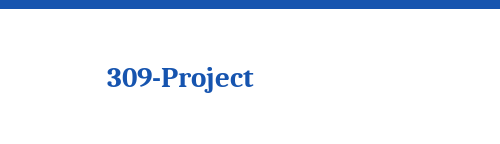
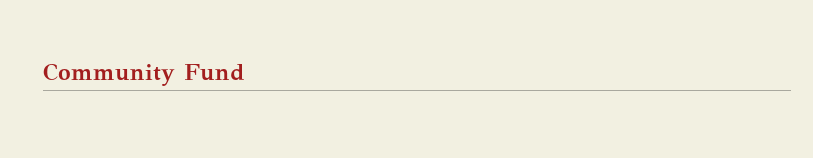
[107,67,254,93] 309-Project -> [43,63,245,86] Community Fund

